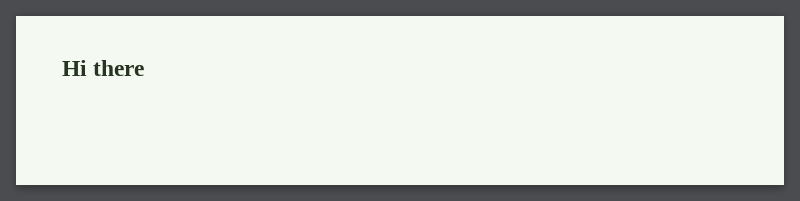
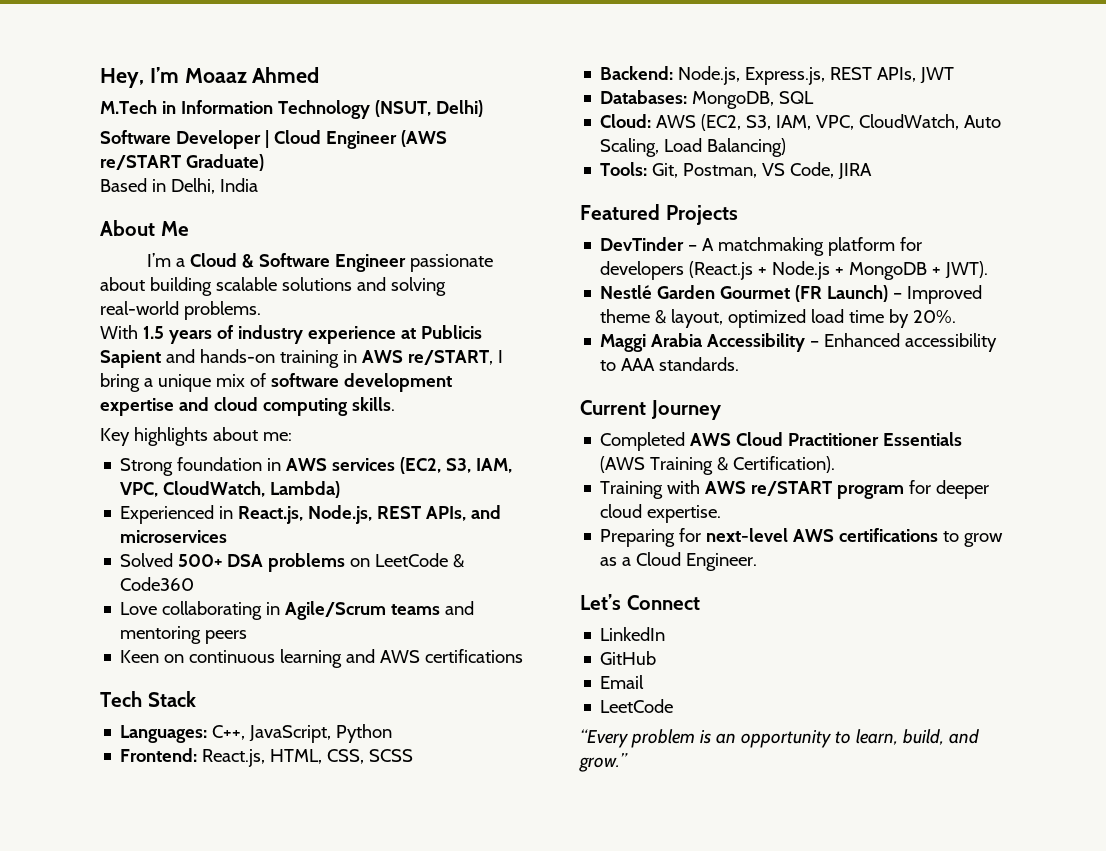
[62,60,145,76] Hi there -> [100,67,320,88] [100,100,483,119] [100,130,447,149] [100,154,264,171] [100,178,258,194] [100,220,189,236] [147,253,494,272] [100,277,446,296] [100,301,261,320] [100,325,482,344] [100,349,503,368] [100,373,452,392] [100,397,395,416] [100,427,292,446] [120,457,513,476] [120,481,341,498] [120,505,502,524] [120,530,228,543] [120,553,465,572] [120,577,195,591] [120,601,475,620] [120,626,248,644] [120,649,524,668] [100,691,196,707] [120,724,393,743] [120,748,414,767] [600,66,955,85] [600,90,815,109] [600,114,1002,131] [600,138,787,157] [600,162,873,180] [580,204,738,225] [600,237,923,256] [600,261,989,280] [600,285,983,304] [600,309,957,328] [600,333,998,352] [600,357,740,371] [580,400,721,420] [600,432,963,451] [600,456,836,475] [600,480,990,499] [600,504,722,523] [600,528,1004,547] [600,552,758,571] [580,594,700,610] [600,627,666,641] [600,651,657,665] [600,675,645,689] [600,699,674,713] [580,729,979,748] [579,753,628,772] Hey, I’m Moaaz Ahmed // M.Tech in Information Technology (NSUT, Delhi) // Software Developer | Cloud Engineer (AWS re/START Graduate) // Based in Delhi, India // About Me // I’m a Cloud & Software Engineer passionate about building scalable solutions and solving real-world problems. // With 1.5 years of industry experience at Publicis Sapient and hands-on training in AWS re/START, I bring a unique mix of software development expertise and cloud computing skills. // Key highlights about me: // Strong foundation in AWS services (EC2, S3, IAM, VPC, CloudWatch, Lambda) // Experienced in React.js, Node.js, REST APIs, and microservices // Solved 500+ DSA problems on LeetCode & Code360 // Love collaborating in Agile/Scrum teams and mentoring peers // Keen on continuous learning and AWS certifications // Tech Stack // Languages: C++, JavaScript, Python // Frontend: React.js, HTML, CSS, SCSS // Backend: Node.js, Express.js, REST APIs, JWT // Databases: MongoDB, SQL // Cloud: AWS (EC2, S3, IAM, VPC, CloudWatch, Auto Scaling, Load Balancing) // Tools: Git, Postman, VS Code, JIRA // Featured Projects // DevTinder – A matchmaking platform for developers (React.js + Node.js + MongoDB + JWT). // Nestlé Garden Gourmet (FR Launch) – Improved theme & layout, optimized load time by 20%. // Maggi Arabia Accessibility – Enhanced accessibility to AAA standards. // Current Journey // Completed AWS Cloud Practitioner Essentials (AWS Training & Certification). // Training with AWS re/START program for deeper cloud expertise. // Preparing for next-level AWS certifications to grow as a Cloud Engineer. // Let’s Connect // LinkedIn // GitHub // Email // LeetCode // “Every problem is an opportunity to learn, build, and grow.”

